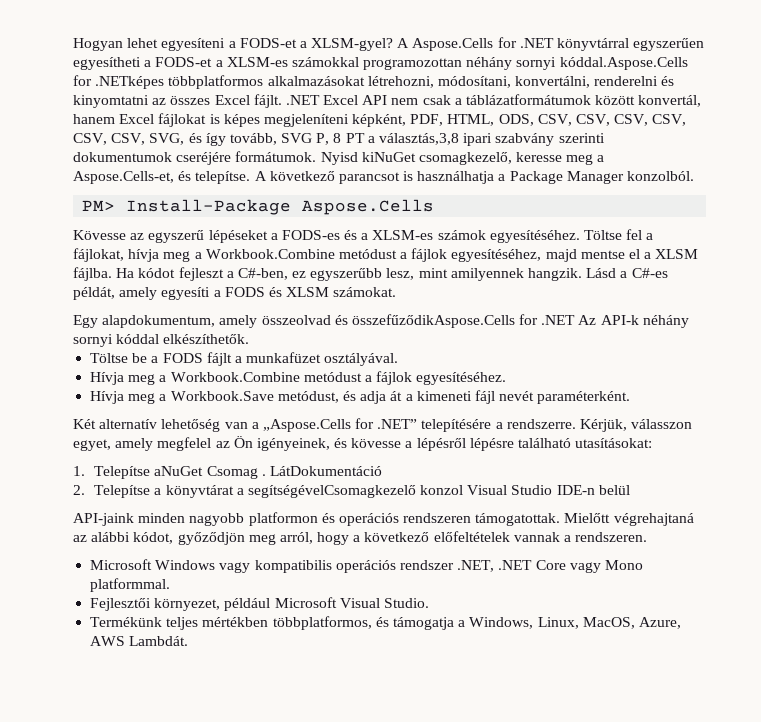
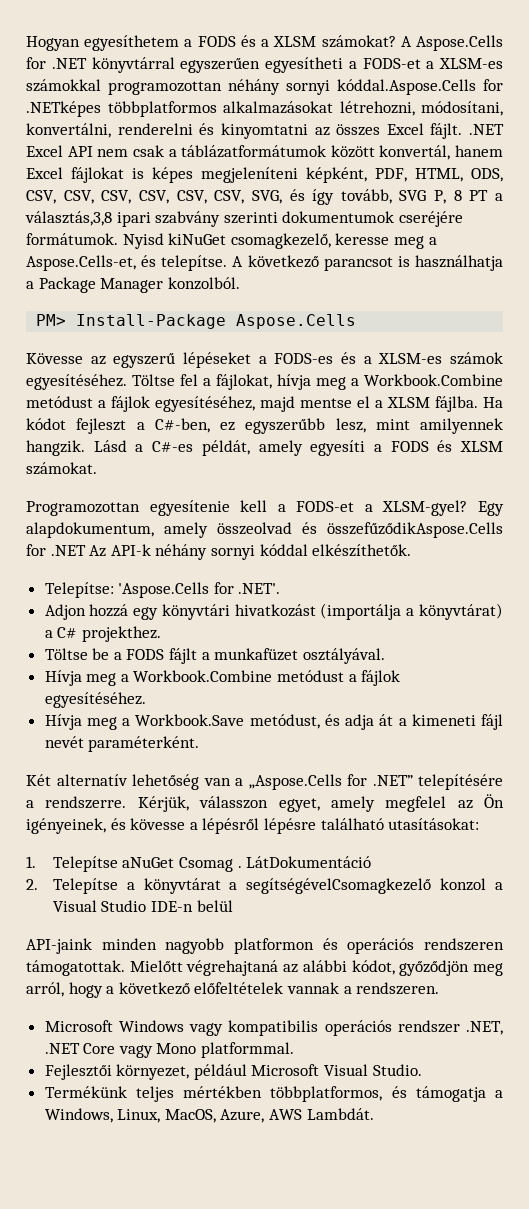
[127,38,394,51] lehet egyesíteni a FODS-et a XLSM-gyel? -> [84,35,396,51] egyesíthetem a FODS és a XLSM számokat?
(397, 292) none -> [26,500,468,516] Programozottan egyesítenie kell a FODS-et a XLSM-gyel?
(250, 339) none -> [44,582,281,598] [44,603,504,620] [44,626,161,642] // Telepítse: 'Aspose.Cells for .NET'. // Adjon hozzá egy könyvtári hivatkozást (importálja a könyvtárat) a C# projekthez.
(464, 490) none -> [495,882,503,890] a

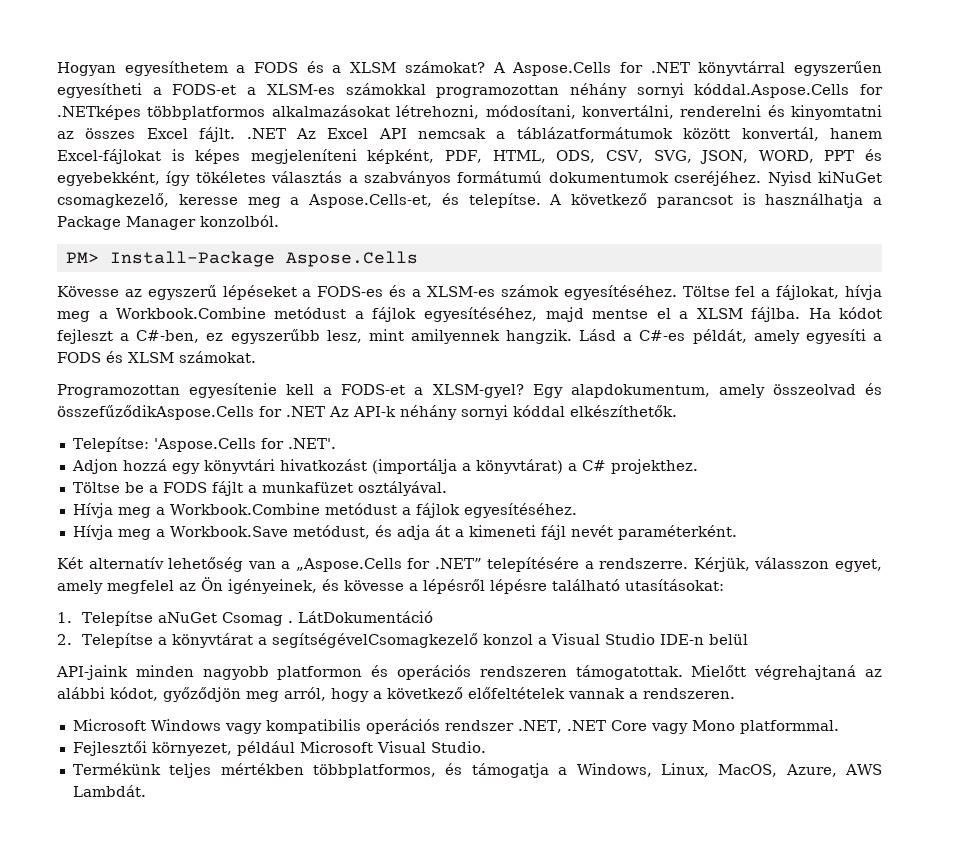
(504, 129) none -> [295,128,316,139] Az
[97,145,164,157] nem csak -> [418,128,487,139] nemcsak
[26,167,124,183] Excel fájlokat -> [57,149,161,164] Excel-fájlokat
[63,189,503,205] [25,211,463,227] [26,233,118,245] CSV, CSV, CSV, CSV, CSV, SVG, és így tovább, SVG P, 8 PT a választás,3,8 ipari szabvány szerinti dokumentumok cseréjére formátumok. -> [653,149,882,164] [57,171,762,186] SVG, JSON, WORD, PPT és egyebekként, így tökéletes választás a szabványos formátumú dokumentumok cseréjéhez.

